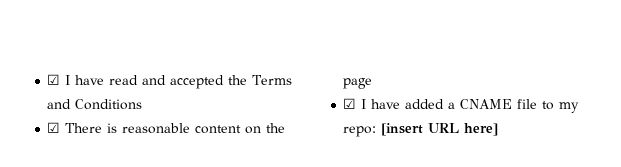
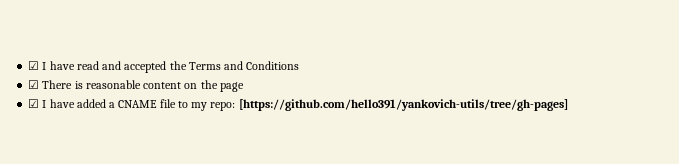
[381,123,499,136] [insert URL here] -> [238,99,568,111] [https://github.com/hello391/yankovich-utils/tree/gh-pages]

